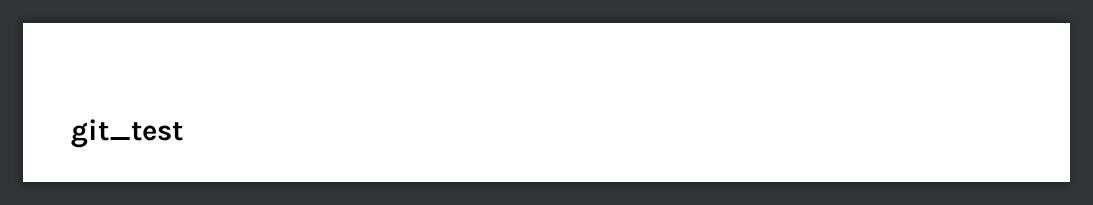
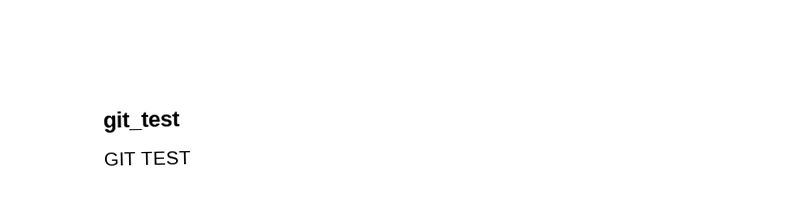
(183, 133) none -> [103,151,193,166] // GIT TEST

